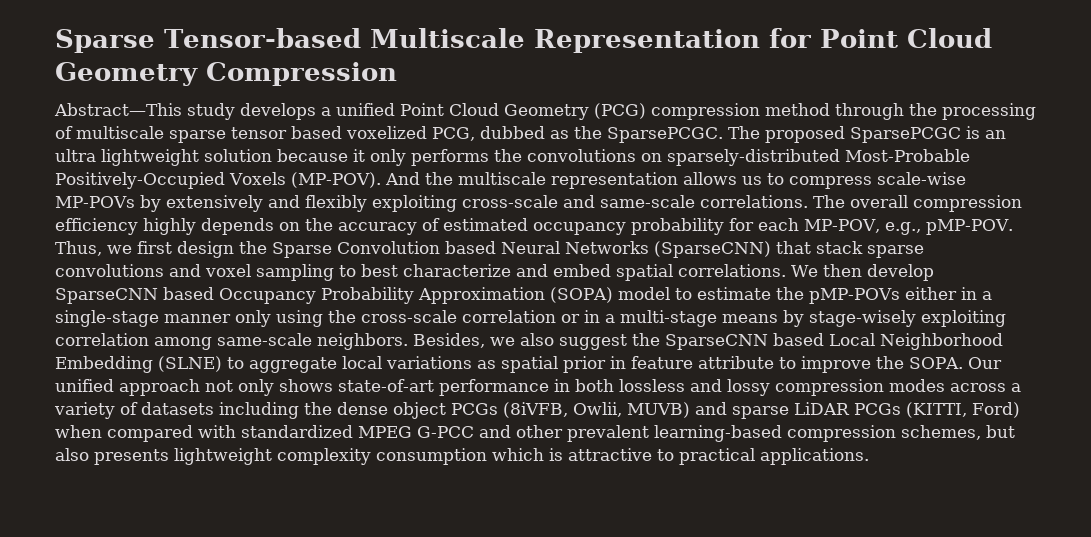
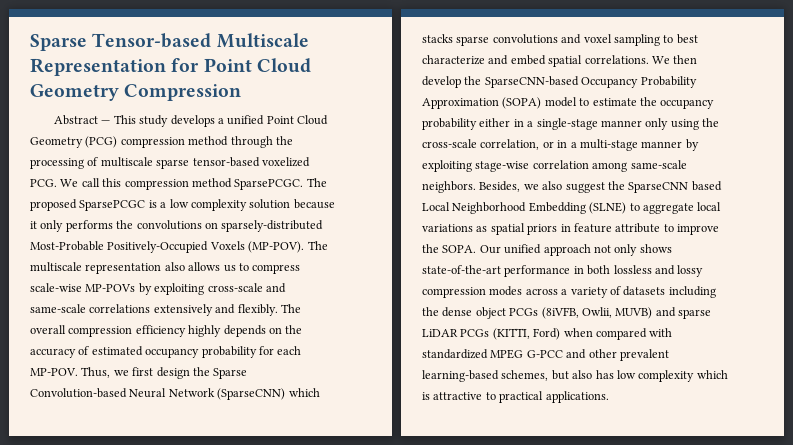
[54,103,182,116] Abstract—This -> [54,115,136,125] Abstract — This
[231,126,602,141] tensor based voxelized PCG, dubbed as the -> [192,157,310,167] [30,178,232,190] tensor-based voxelized PCG. We call this compression method
[985,130,1006,139] [55,149,199,166] an ultra lightweight -> [160,199,247,211] a low complexity
[384,172,453,185] And the -> [307,241,328,250] The
(678, 180) none -> [164,262,185,271] also
[165,195,367,212] extensively and flexibly -> (152, 289) none
[699,195,808,208] correlations. -> [89,304,278,316] correlations extensively and flexibly.
[804,219,1013,235] MP-POV, e.g., pMP-POV. -> [30,368,78,376] MP-POV.
[337,241,863,258] Convolution based Neural Networks (SparseCNN) that stack -> [30,388,320,400] [422,34,453,43] Convolution-based Neural Network (SparseCNN) which stacks
[55,287,214,304] SparseCNN based -> [464,76,579,88] the SparseCNN-based
[808,288,900,304] pMP-POVs -> [660,99,715,109] [422,118,477,130] occupancy probability
[462,310,556,323] correlation -> [480,139,540,150] correlation,
[722,310,1006,327] means by stage-wisely exploiting -> [641,139,699,151] [422,160,530,172] manner by exploiting stage-wise
[563,356,606,373] prior -> [527,224,558,235] priors
[338,379,434,392] state-of-art -> [422,265,501,274] state-of-the-art
[787,425,896,442] compression -> (499, 376) none
[94,448,487,465] presents lightweight complexity consumption -> [595,370,695,382] has low complexity

